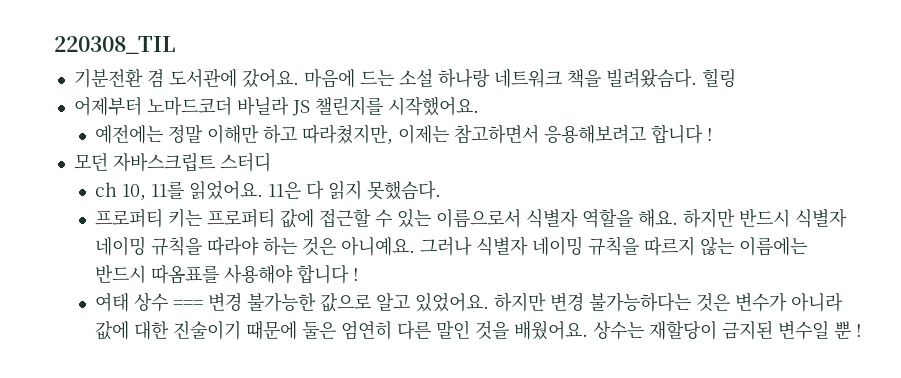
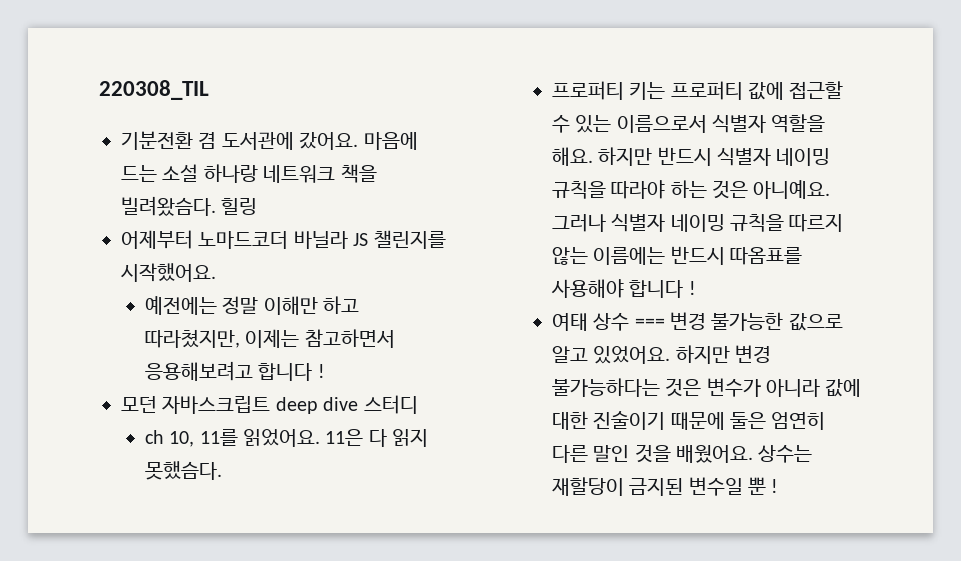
(215, 162) none -> [275,397,359,414] deep dive

